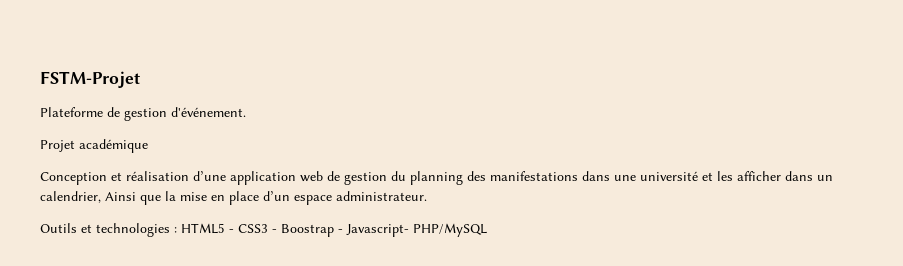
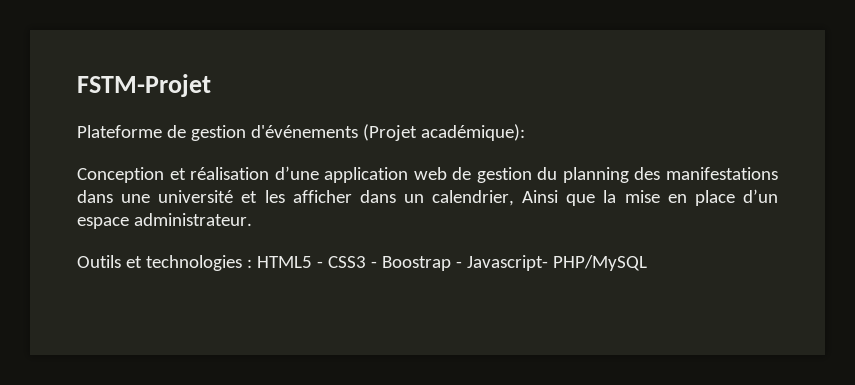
[171,107,246,117] [40,139,148,153] d'événement. // Projet académique -> [250,124,525,141] d'événements (Projet académique):

